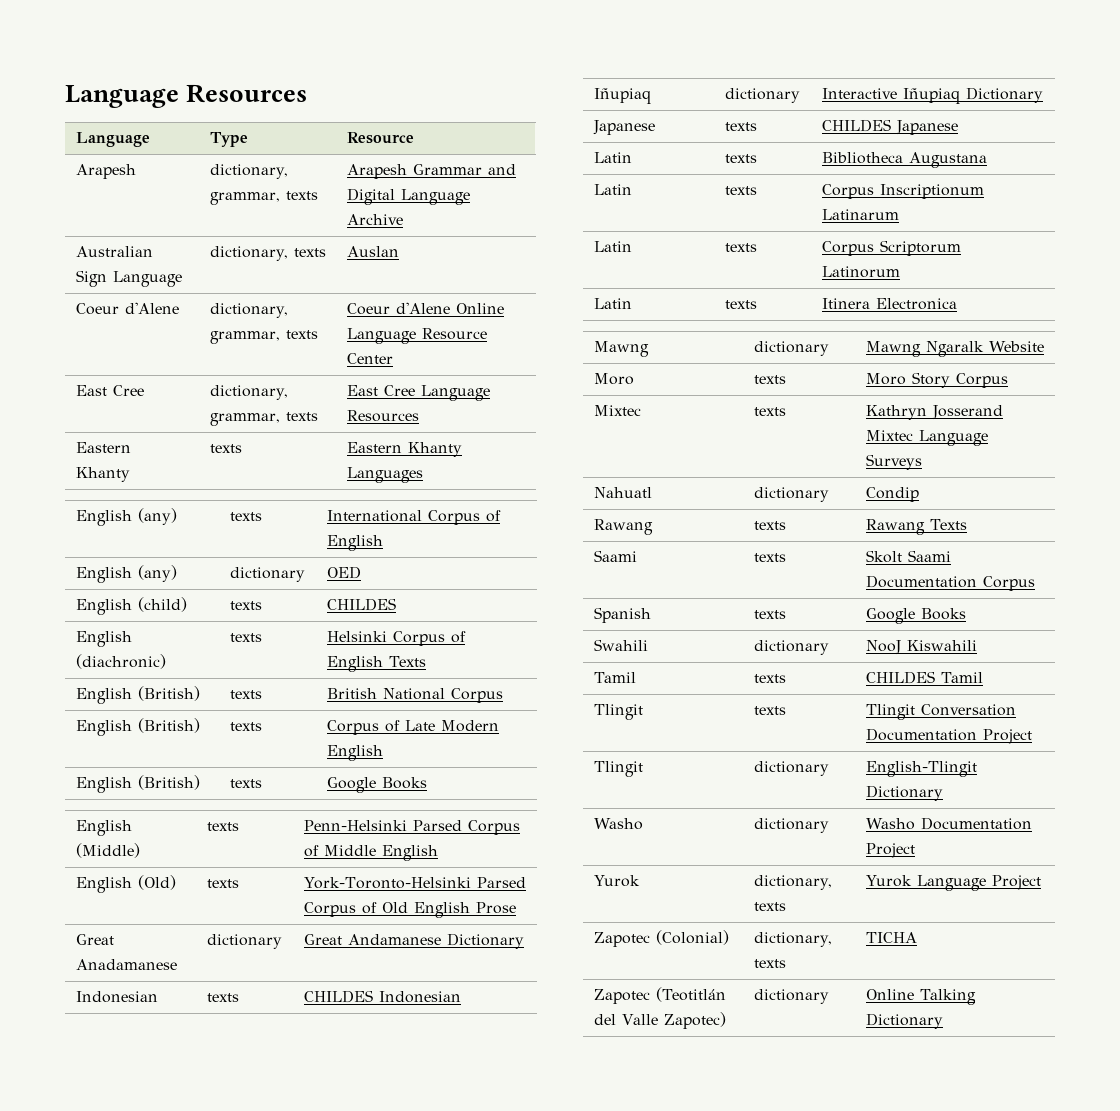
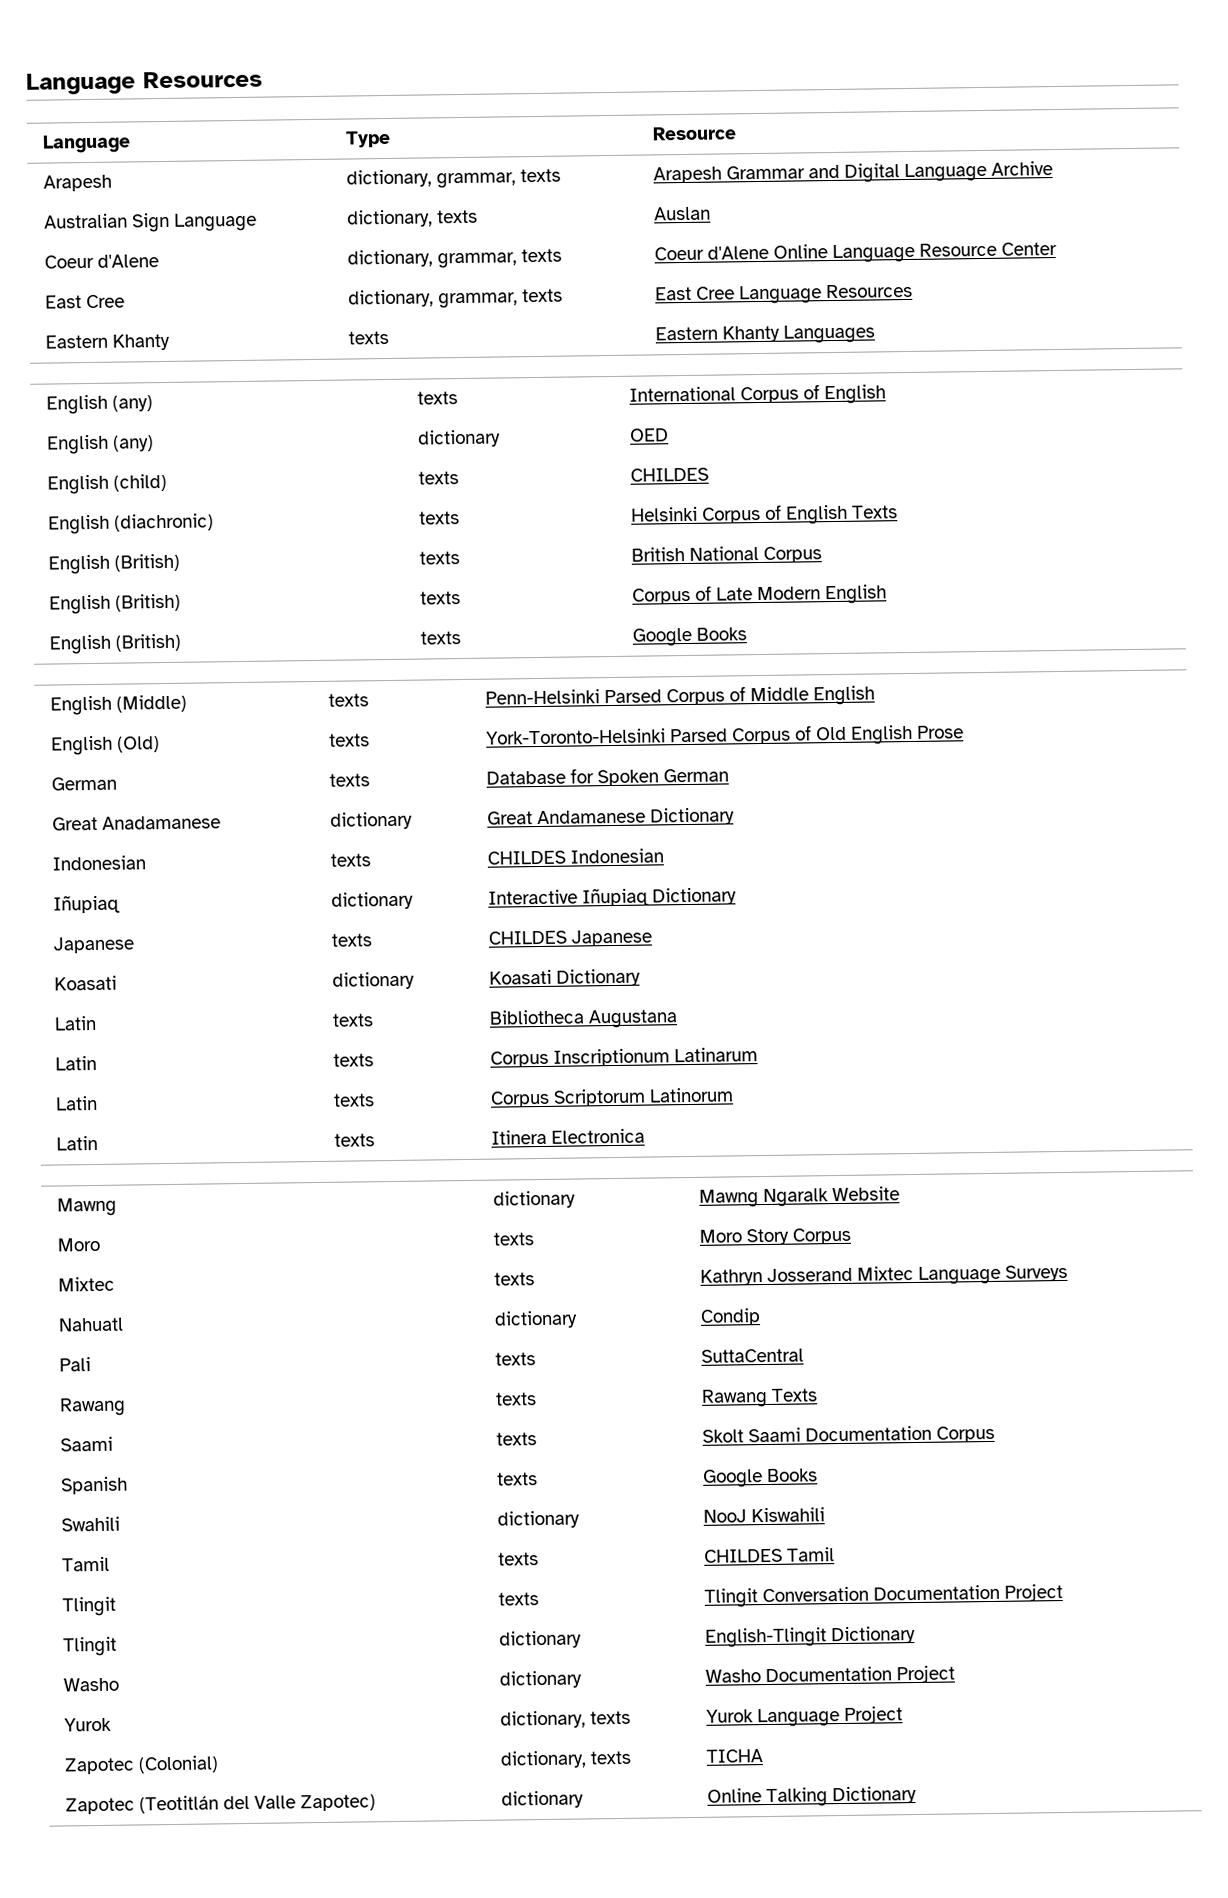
(516, 908) none -> [50,776,117,791] [328,773,370,787] [485,768,729,787] // German | texts | Database for Spoken German
(958, 127) none -> [53,975,117,991] [331,971,415,990] [488,968,641,987] // Koasati | dictionary | Koasati Dictionary
(919, 494) none -> [58,1357,91,1372] [494,1352,536,1366] [700,1348,804,1363] // Pali | texts | SuttaCentral

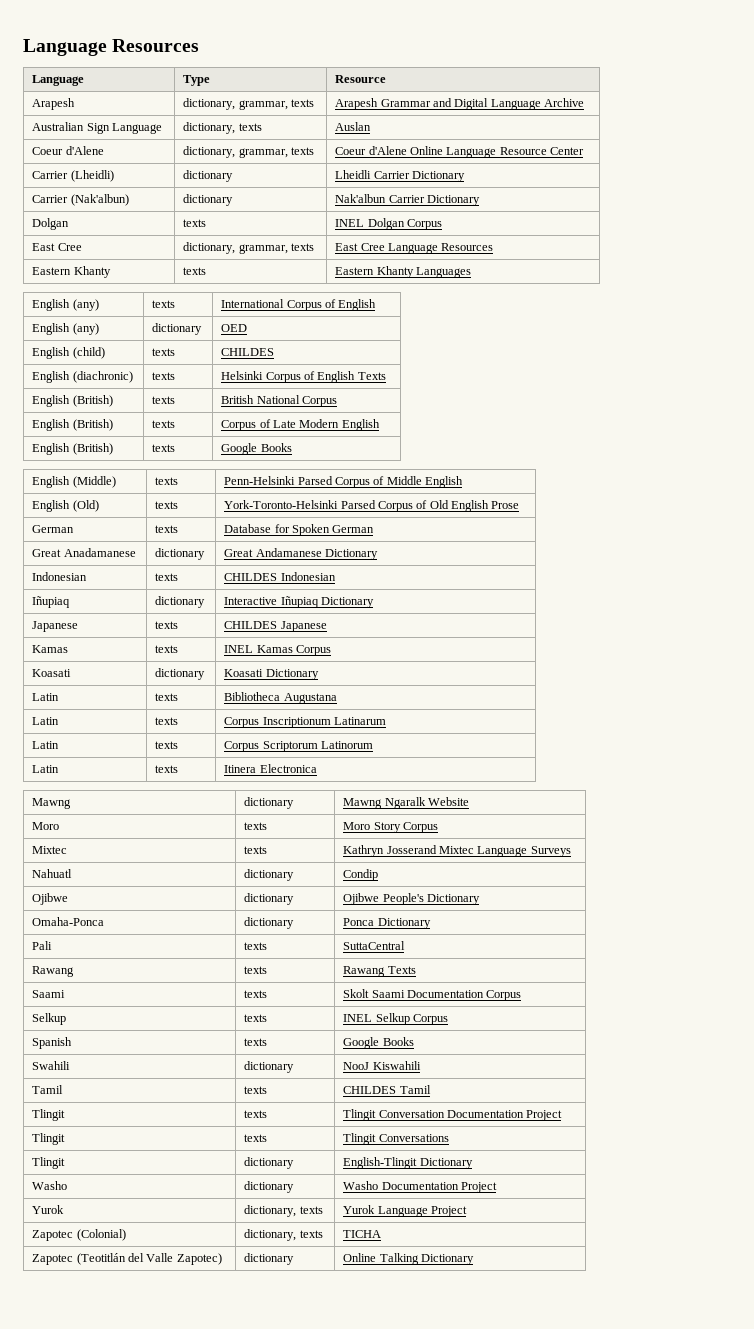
(1057, 248) none -> [32,170,114,182] [183,170,234,182] [335,170,465,182] [32,194,129,206] [183,194,234,206] [335,194,480,206] [32,218,70,230] [183,219,207,227] [335,218,442,230] // Carrier (Lheidli) | dictionary | Lheidli Carrier Dictionary // Carrier (Nak'albun) | dictionary | Nak'albun Carrier Dictionary // Dolgan | texts | INEL Dolgan Corpus
(652, 938) none -> [32,645,69,653] [155,645,179,653] [224,645,331,656] // Kamas | texts | INEL Kamas Corpus
(761, 1317) none -> [32,893,69,905] [244,893,295,905] [343,893,480,905] [32,917,105,926] [244,917,295,929] [343,918,431,929] // Ojibwe | dictionary | Ojibwe People's Dictionary // Omaha-Ponca | dictionary | Ponca Dictionary
(995, 1434) none -> [32,1013,67,1025] [244,1014,268,1022] [343,1013,448,1025] // Selkup | texts | INEL Selkup Corpus
(1063, 1592) none -> [32,1133,66,1145] [244,1134,268,1142] [343,1133,449,1145] // Tlingit | texts | Tlingit Conversations

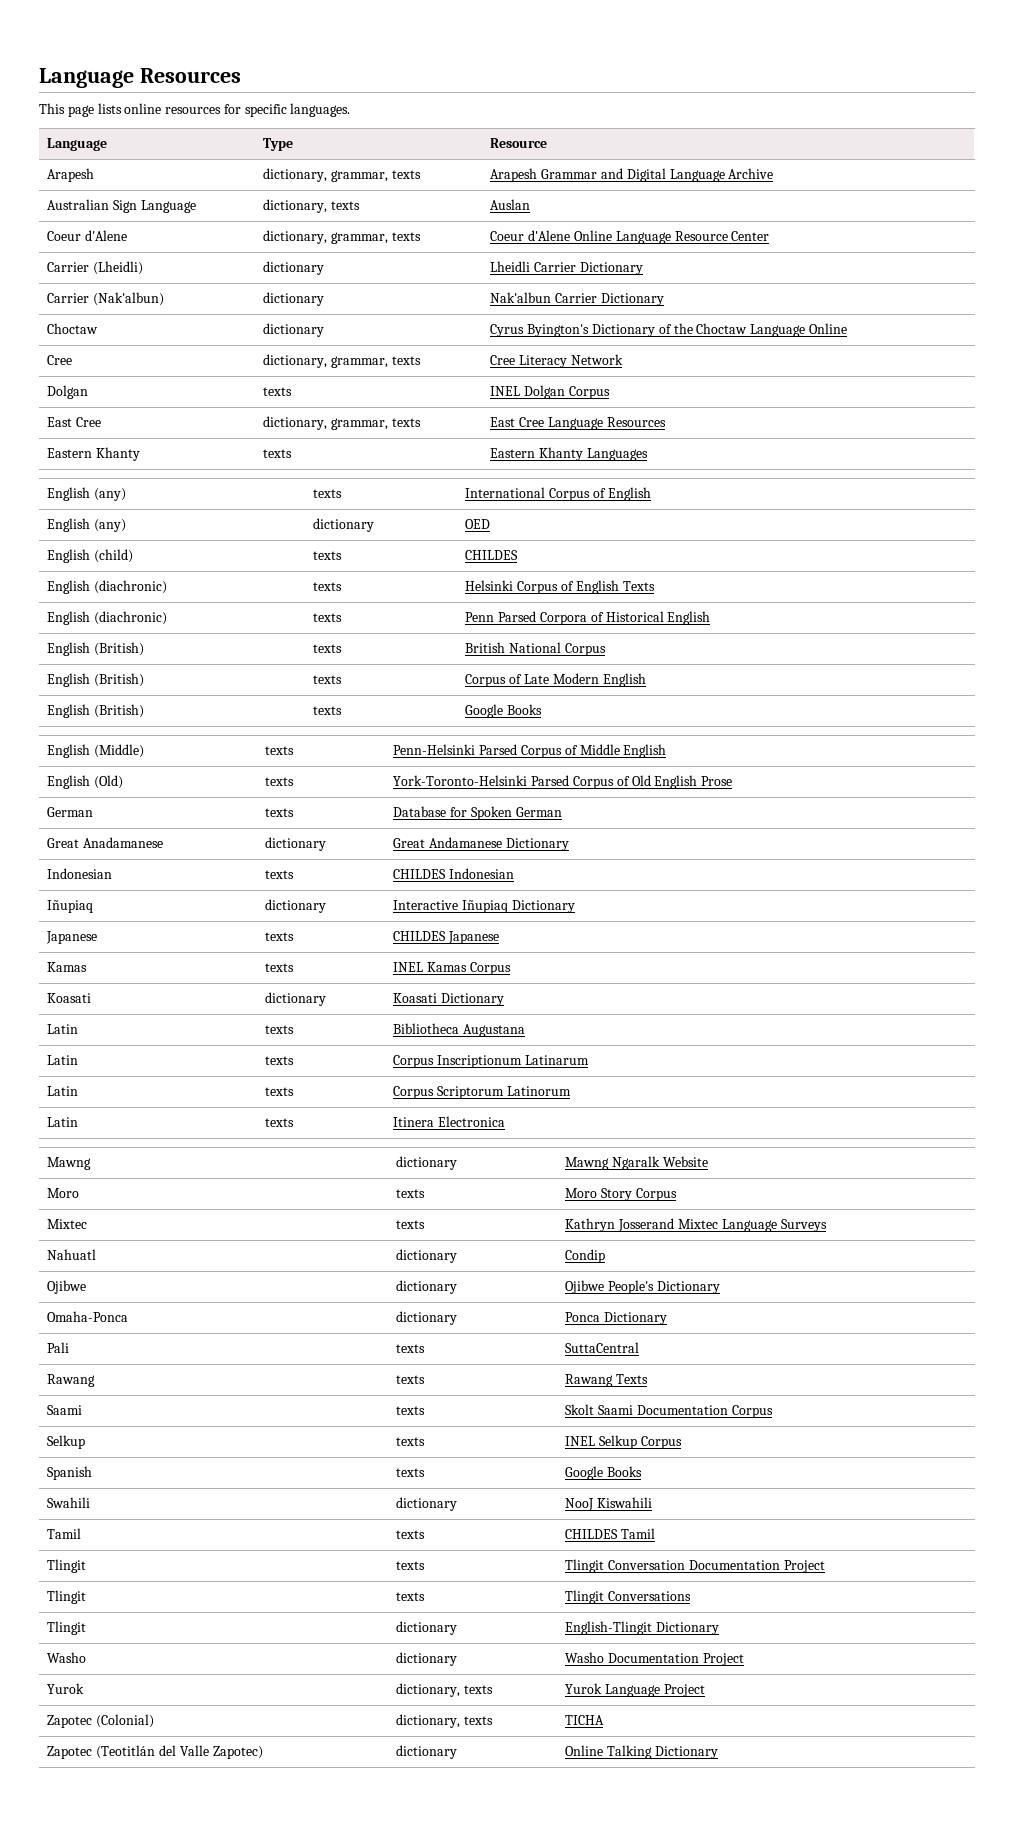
[23,39,200,56] Language Resources -> [39,68,241,88] [39,103,351,117] Language Resources // This page lists online resources for specific languages.
(480, 200) none -> [47,323,99,334] [263,323,325,337] [490,323,847,337] [47,355,73,365] [263,354,422,368] [490,354,624,368] // Choctaw | dictionary | Cyrus Byington's Dictionary of the Choctaw Language Online // Cree | dictionary, grammar, texts | Cree Literacy Network
(386, 376) none -> [47,611,168,625] [313,613,343,622] [465,611,711,625] // English (diachronic) | texts | Penn Parsed Corpora of Historical English

